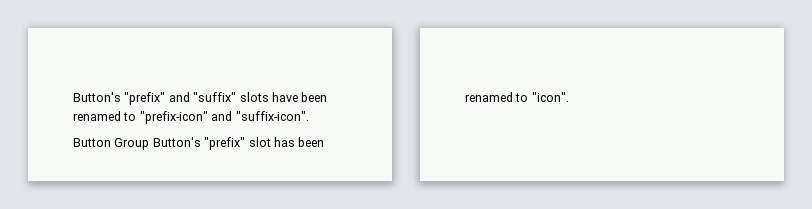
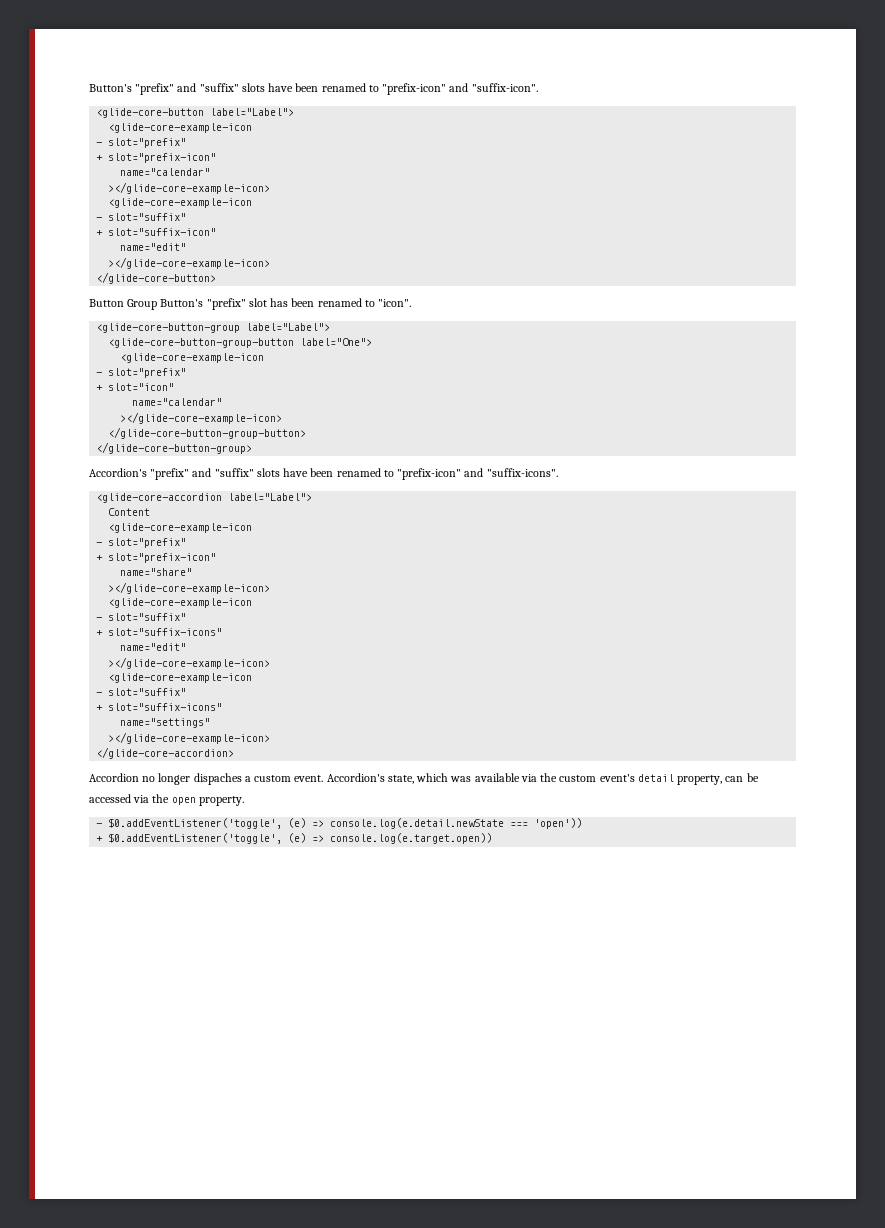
(309, 116) none -> [96,108,295,118] [108,123,253,133] [96,138,187,148] [96,153,217,163] [120,168,211,176] [108,182,271,194] [108,198,253,208] [96,213,187,221] [96,228,217,236] [120,243,187,251] [108,257,271,269] [96,272,217,284] // <glide-core-button label="Label"> // <glide-core-example-icon // - slot="prefix" // + slot="prefix-icon" // name="calendar" // ></glide-core-example-icon> // <glide-core-example-icon // - slot="suffix" // + slot="suffix-icon" // name="edit" // ></glide-core-example-icon> // </glide-core-button>
(569, 97) none -> [96,323,331,333] [108,338,373,348] [120,353,265,363] [96,368,187,378] [96,383,175,391] [132,398,223,406] [120,412,283,424] [108,427,307,439] [96,442,253,454] [89,468,558,480] [96,493,313,503] [108,508,151,516] [108,523,253,533] [96,538,187,548] [96,553,217,563] [120,568,193,576] [108,582,271,594] [108,598,253,608] [96,613,187,621] [96,628,223,636] [120,643,187,651] [108,657,271,669] [108,673,253,683] [96,688,187,696] [96,703,223,711] [120,718,211,728] [108,732,271,744] [96,747,235,759] [89,773,759,785] [89,794,244,806] [96,818,583,829] [96,833,493,844] // <glide-core-button-group label="Label"> // <glide-core-button-group-button label="One"> // <glide-core-example-icon // - slot="prefix" // + slot="icon" // name="calendar" // ></glide-core-example-icon> // </glide-core-button-group-button> // </glide-core-button-group> // Accordion's "prefix" and "suffix" slots have been renamed to "prefix-icon" and "suffix-icons". // <glide-core-accordion label="Label"> // Content // <glide-core-example-icon // - slot="prefix" // + slot="prefix-icon" // name="share" // ></glide-core-example-icon> // <glide-core-example-icon // - slot="suffix" // + slot="suffix-icons" // name="edit" // ></glide-core-example-icon> // <glide-core-example-icon // - slot="suffix" // + slot="suffix-icons" // name="settings" // ></glide-core-example-icon> // </glide-core-accordion> // Accordion no longer dispaches a custom event. Accordion's state, which was available via the custom event's detail property, can be accessed via the open property. // - $0.addEventListener('toggle', (e) => console.log(e.detail.newState === 'open')) // + $0.addEventListener('toggle', (e) => console.log(e.target.open))

